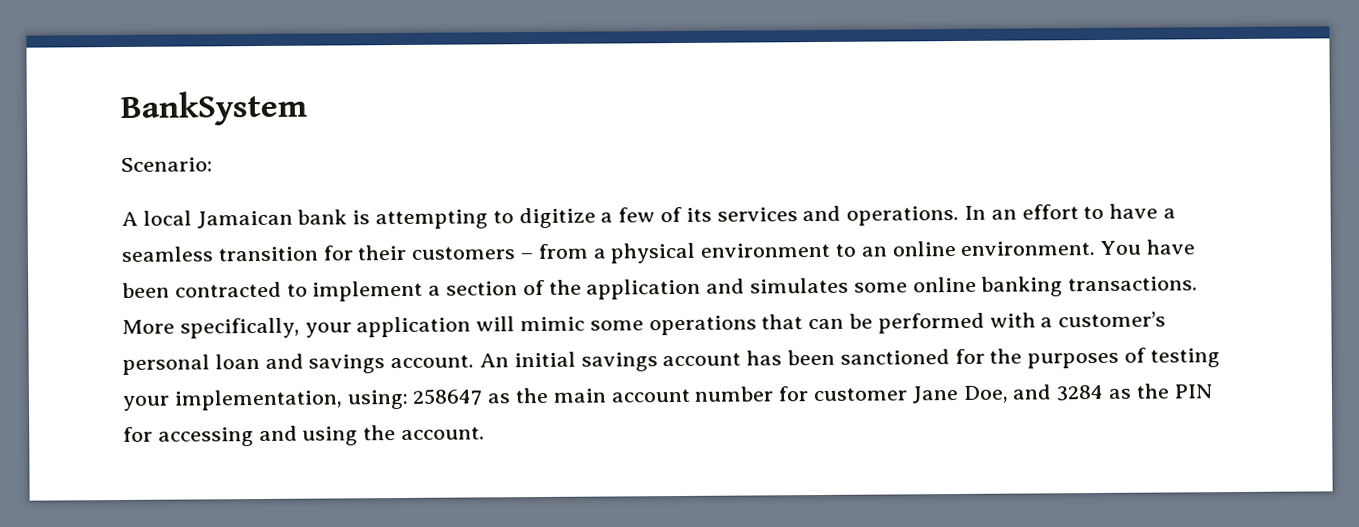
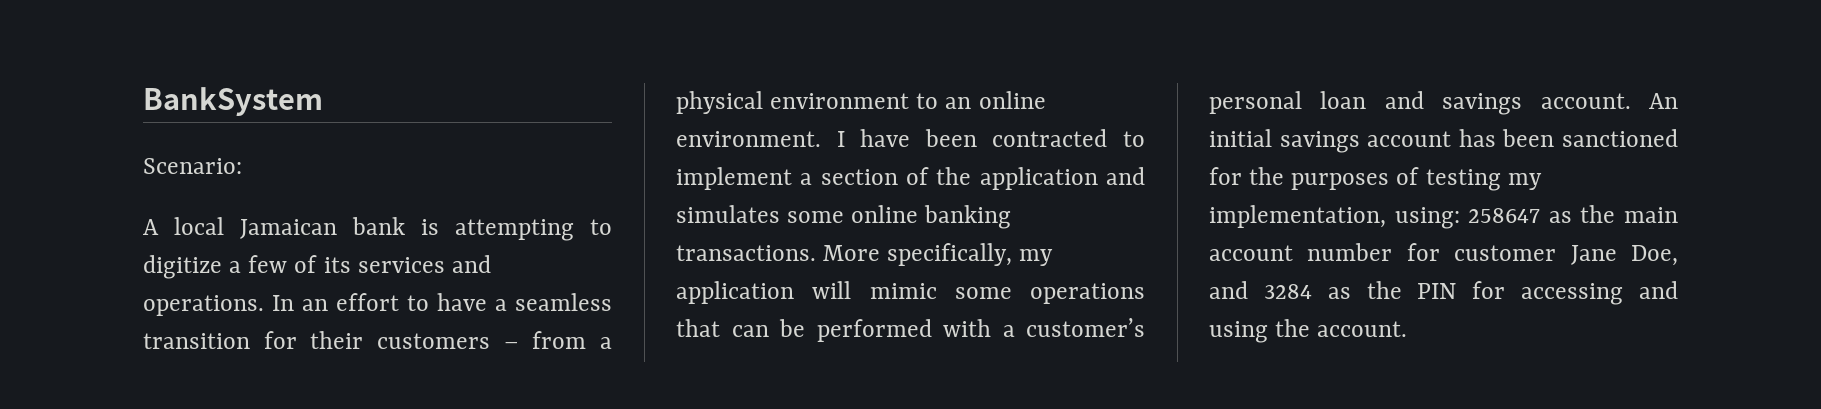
[1100,240,1142,255] You -> [836,131,845,147] I
[304,322,352,338] your -> [1019,249,1054,266] my
[122,395,170,411] your -> [1507,173,1542,190] my

